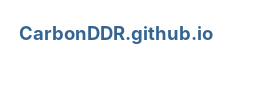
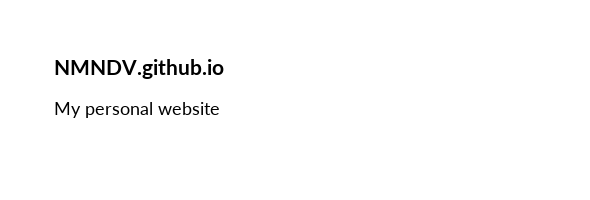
[19,26,213,44] CarbonDDR.github.io -> [54,59,224,79] [54,102,220,118] NMNDV.github.io // My personal website

